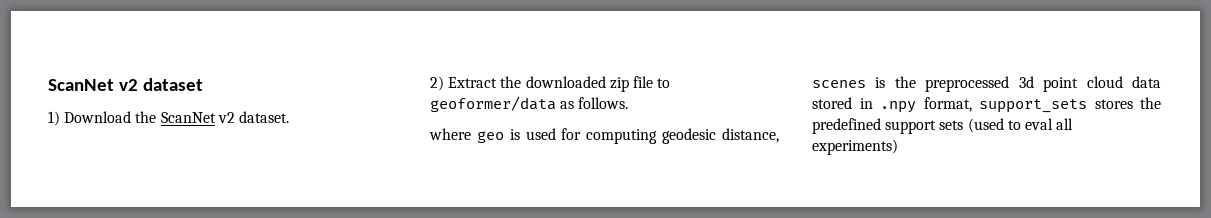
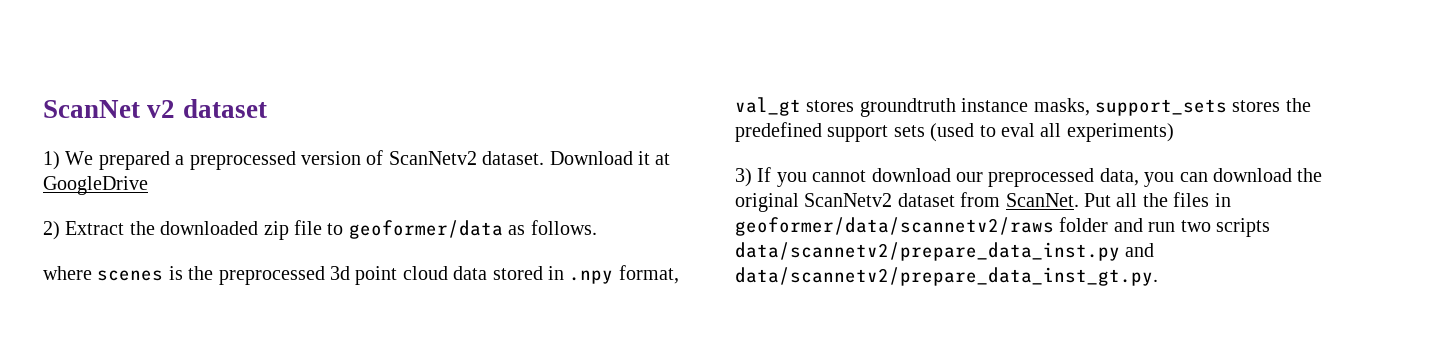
[64,111,289,123] Download the ScanNet v2 dataset. -> [65,150,671,170] [43,176,148,195] We prepared a preprocessed version of ScanNetv2 dataset. Download it at GoogleDrive
[476,128,779,144] geo is used for computing geodesic distance, -> (92, 273) none
(972, 104) none -> [735,97,1090,117] val_gt stores groundtruth instance masks,
(898, 147) none -> [735,167,1323,187] [735,192,1231,212] [735,217,1270,237] [735,242,1155,261] [735,267,1158,286] // 3) If you cannot download our preprocessed data, you can download the original ScanNetv2 dataset from ScanNet. Put all the files in geoformer/data/scannetv2/raws folder and run two scripts data/scannetv2/prepare_data_inst.py and data/scannetv2/prepare_data_inst_gt.py.

